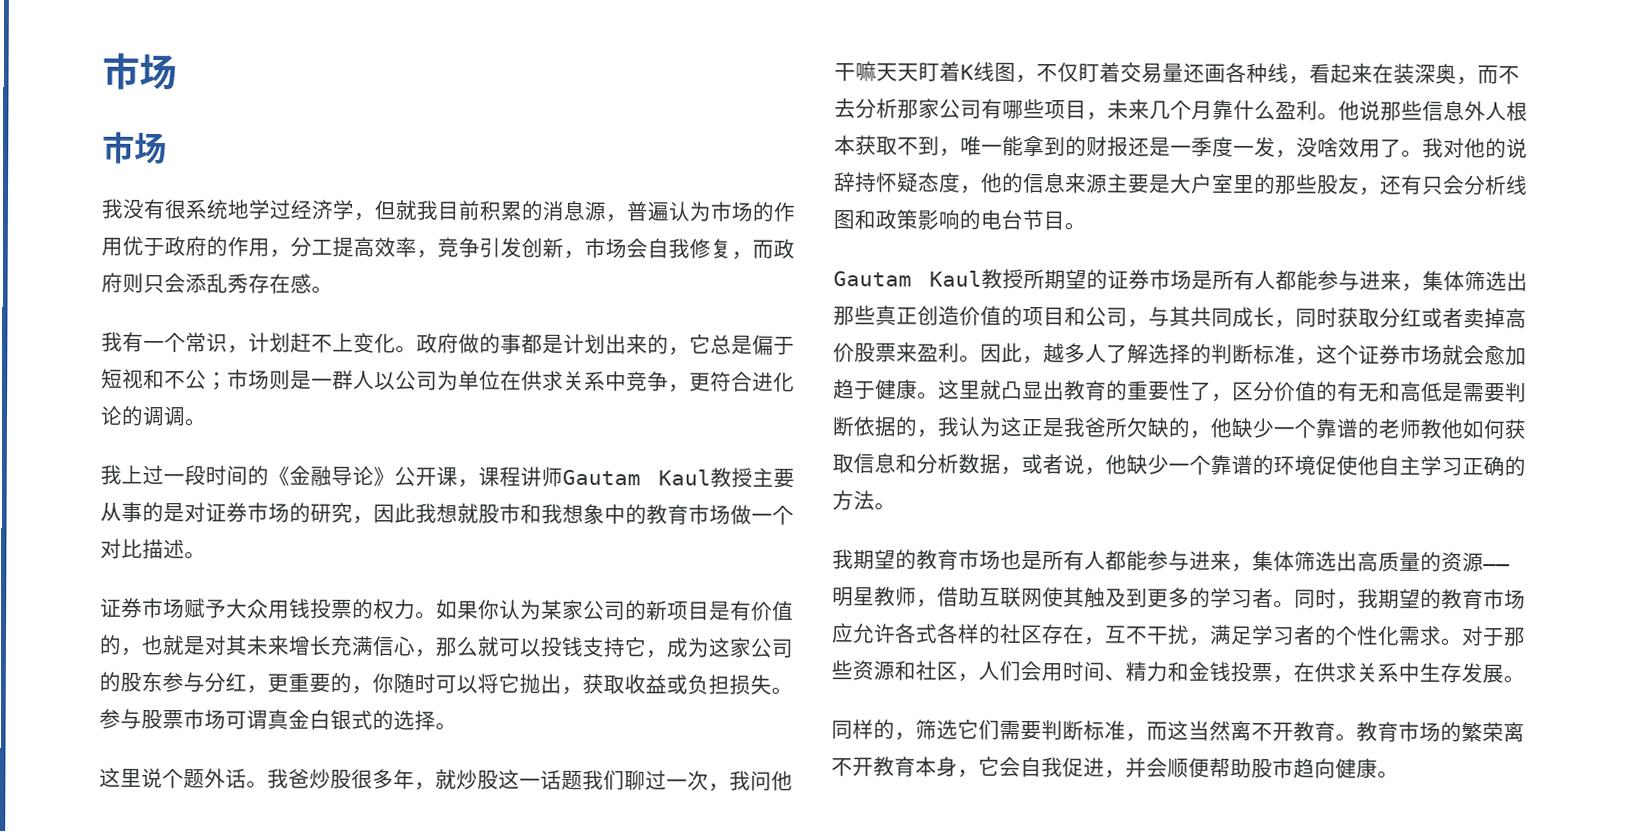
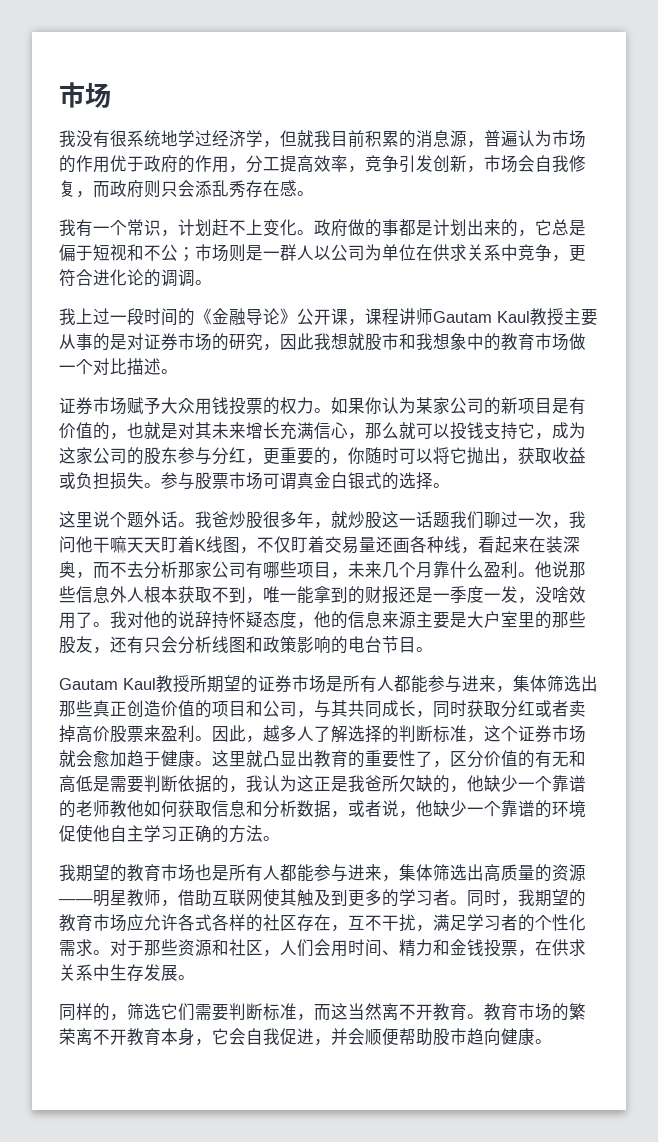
[102,52,177,91] [102,131,167,165] 市场 // 市场 -> [59,82,111,108] 市场

